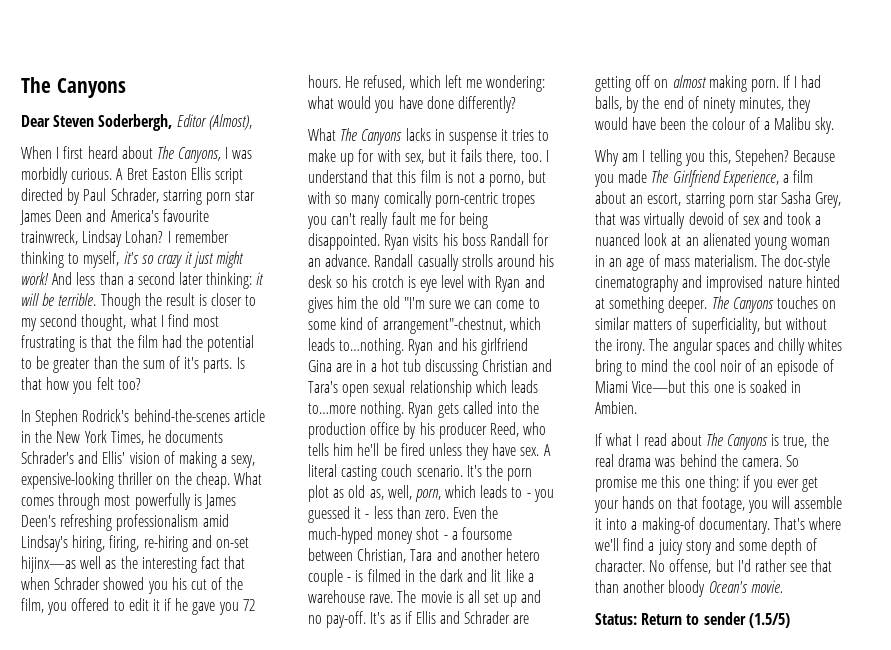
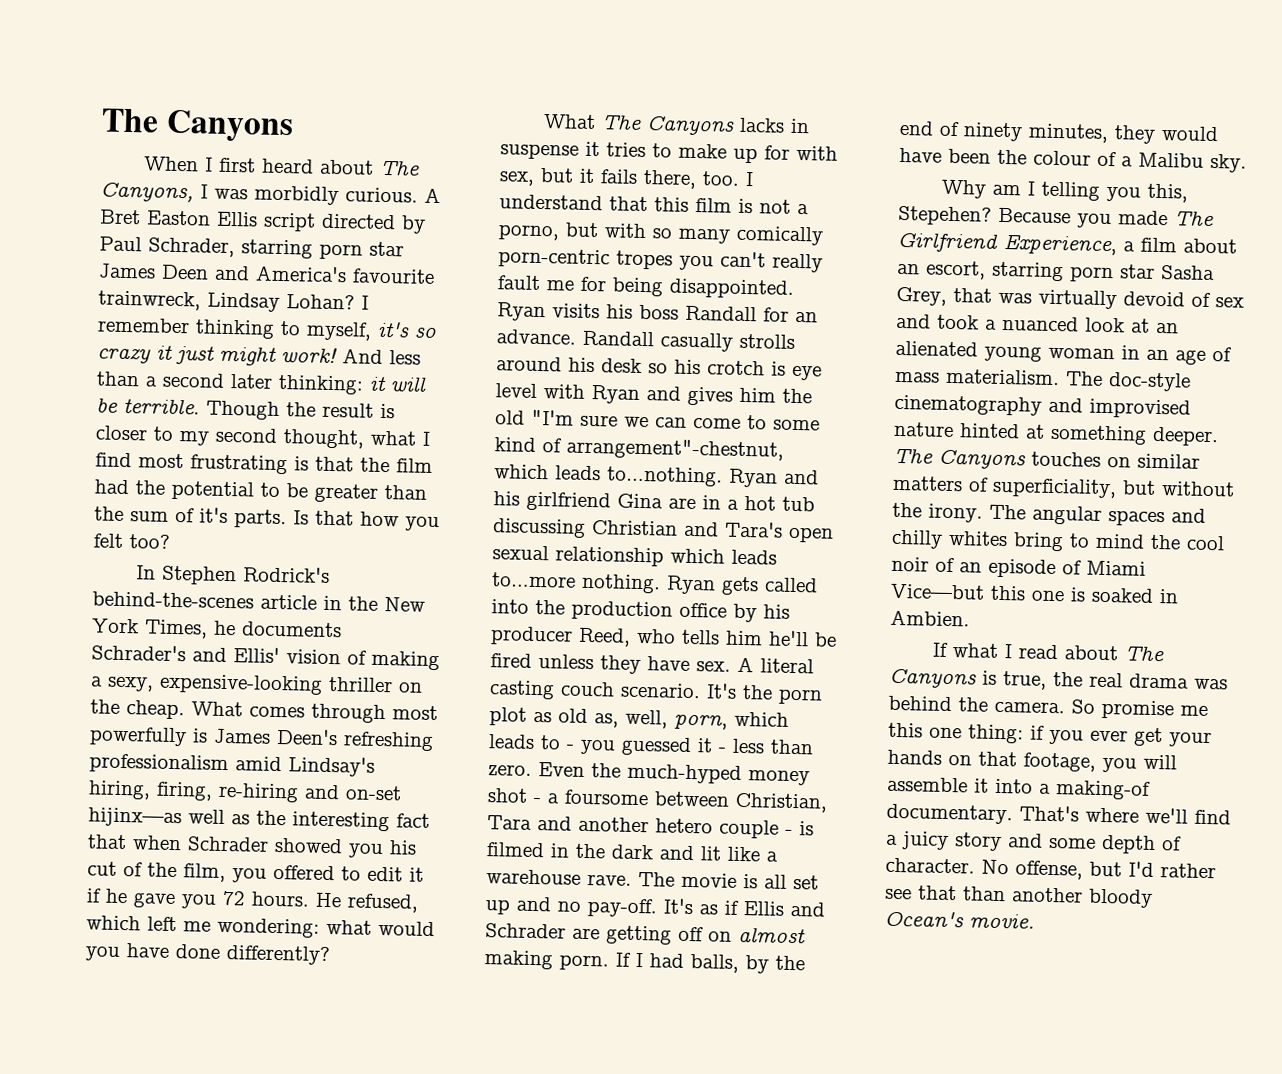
[21,77,126,98] [21,114,252,131] The Canyons // Dear Steven Soderbergh, Editor (Almost), -> [101,108,295,143] The Canyons
[595,612,790,628] // Status: Return to sender (1.5/5) -> (1035, 921) none

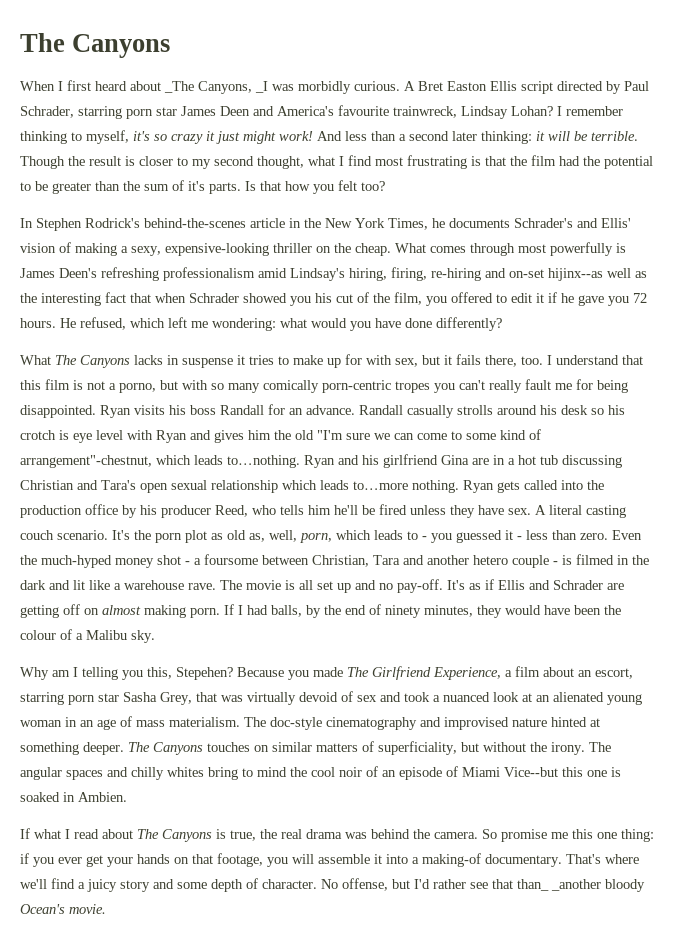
[378,160,420,176] [100,182,208,203] The Canyons, I -> [164,81,268,94] _The Canyons, _I
[88,807,182,828] hijinx—as -> [548,268,603,281] hijinx--as
[890,583,985,600] Vice—but -> [504,767,558,777] Vice--but
[963,886,1083,903] than another -> [517,879,601,891] than_ _another

